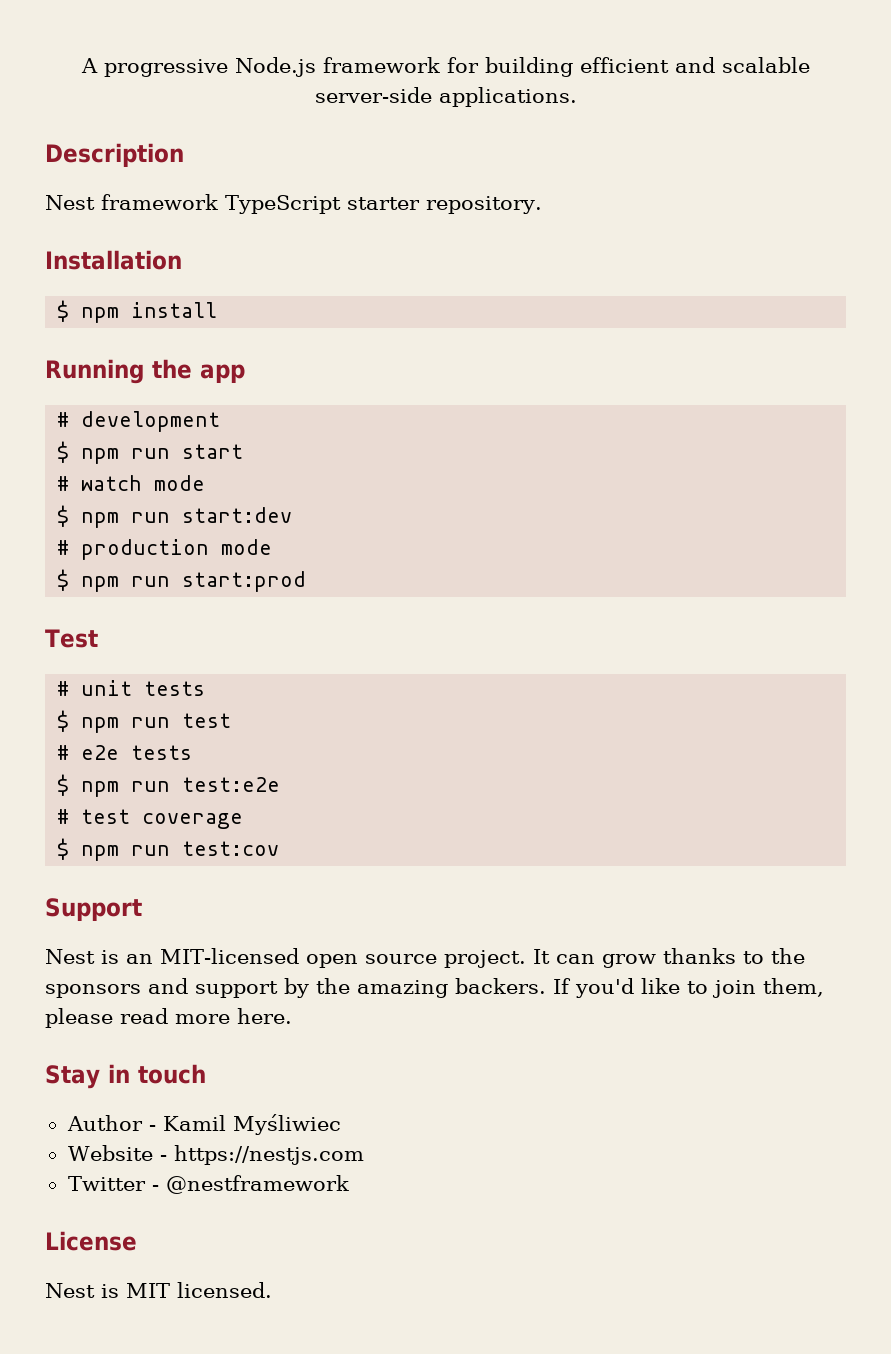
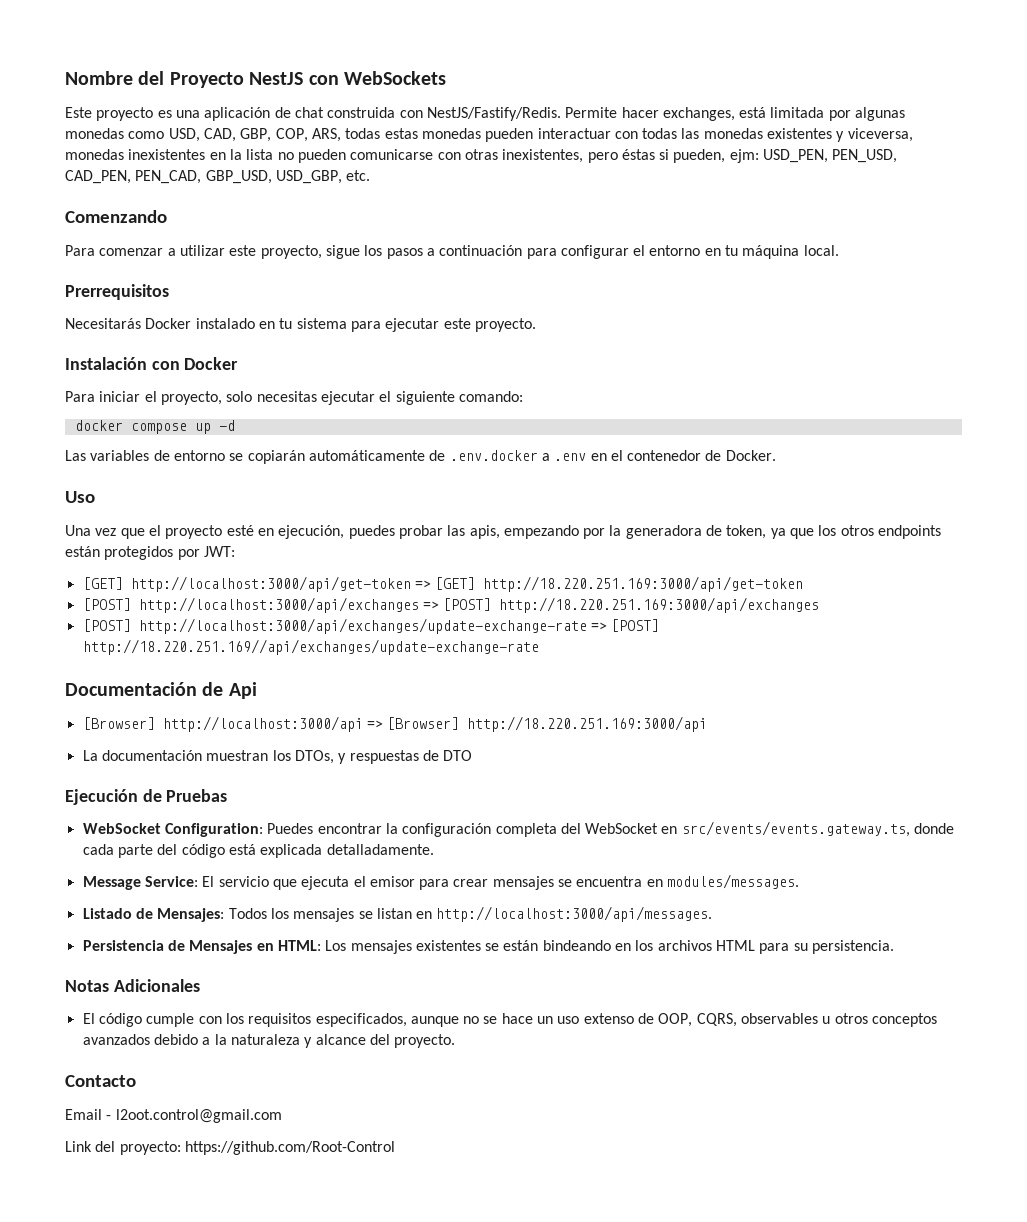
[80,57,810,77] [314,87,577,107] [45,143,184,167] [45,194,542,214] [45,250,182,270] [57,300,218,323] [45,359,245,384] [57,411,221,432] [57,441,244,464] [57,475,206,491] [57,505,293,528] [57,539,273,560] [57,569,307,592] [45,629,98,648] [57,680,206,696] [57,710,232,733] [57,745,193,760] [57,774,281,797] [57,809,244,829] [57,838,280,861] [45,898,142,921] [45,948,805,968] [45,978,824,998] [45,1008,292,1028] [45,1064,206,1089] [66,1114,341,1135] [67,1145,364,1165] [67,1175,349,1194] [45,1231,137,1251] [45,1282,272,1298] A progressive Node.js framework for building efficient and scalable server-side applications. // Description // Nest framework TypeScript starter repository. // Installation // $ npm install // Running the app // # development // $ npm run start // # watch mode // $ npm run start:dev // # production mode // $ npm run start:prod // Test // # unit tests // $ npm run test // # e2e tests // $ npm run test:e2e // # test coverage // $ npm run test:cov // Support // Nest is an MIT-licensed open source project. It can grow thanks to the sponsors and support by the amazing backers. If you'd like to join them, please read more here. // Stay in touch // Author - Kamil Myśliwiec // Website - https://nestjs.com // Twitter - @nestframework // License // Nest is MIT licensed. -> [65,71,446,88] [65,107,906,121] [65,128,913,142] [65,149,898,163] [65,170,371,184] [65,210,167,223] [65,245,839,259] [65,284,169,300] [65,318,536,332] [65,357,239,370] [65,391,523,405] [74,420,235,434] [65,450,776,464] [65,491,95,503] [65,525,942,539] [65,546,235,560] [82,576,804,592] [82,597,820,613] [82,618,660,634] [82,639,539,655] [65,682,257,699] [82,716,708,732] [82,750,473,764] [65,789,228,805] [82,821,955,837] [82,844,434,858] [82,874,800,890] [82,906,713,922] [82,940,895,954] [65,979,200,992] [82,1013,938,1027] [82,1034,456,1048] [65,1075,136,1087] [65,1109,282,1123] [65,1141,395,1155] Nombre del Proyecto NestJS con WebSockets // Este proyecto es una aplicación de chat construida con NestJS/Fastify/Redis. Permite hacer exchanges, está limitada por algunas monedas como USD, CAD, GBP, COP, ARS, todas estas monedas pueden interactuar con todas las monedas existentes y viceversa, monedas inexistentes en la lista no pueden comunicarse con otras inexistentes, pero éstas si pueden, ejm: USD_PEN, PEN_USD, CAD_PEN, PEN_CAD, GBP_USD, USD_GBP, etc. // Comenzando // Para comenzar a utilizar este proyecto, sigue los pasos a continuación para configurar el entorno en tu máquina local. // Prerrequisitos // Necesitarás Docker instalado en tu sistema para ejecutar este proyecto. // Instalación con Docker // Para iniciar el proyecto, solo necesitas ejecutar el siguiente comando: // docker compose up -d // Las variables de entorno se copiarán automáticamente de .env.docker a .env en el contenedor de Docker. // Uso // Una vez que el proyecto esté en ejecución, puedes probar las apis, empezando por la generadora de token, ya que los otros endpoints están protegidos por JWT: // [GET] http://localhost:3000/api/get-token => [GET] http://18.220.251.169:3000/api/get-token // [POST] http://localhost:3000/api/exchanges => [POST] http://18.220.251.169:3000/api/exchanges // [POST] http://localhost:3000/api/exchanges/update-exchange-rate => [POST] http://18.220.251.169//api/exchanges/update-exchange-rate // Documentación de Api // [Browser] http://localhost:3000/api => [Browser] http://18.220.251.169:3000/api // La documentación muestran los DTOs, y respuestas de DTO // Ejecución de Pruebas // WebSocket Configuration: Puedes encontrar la configuración completa del WebSocket en src/events/events.gateway.ts, donde cada parte del código está explicada detalladamente. // Message Service: El servicio que ejecuta el emisor para crear mensajes se encuentra en modules/messages. // Listado de Mensajes: Todos los mensajes se listan en http://localhost:3000/api/messages. // Persistencia de Mensajes en HTML: Los mensajes existentes se están bindeando en los archivos HTML para su persistencia. // Notas Adicionales // El código cumple con los requisitos especificados, aunque no se hace un uso extenso de OOP, CQRS, observables u otros conceptos avanzados debido a la naturaleza y alcance del proyecto. // Contacto // Email - l2oot.control@gmail.com // Link del proyecto: https://github.com/Root-Control

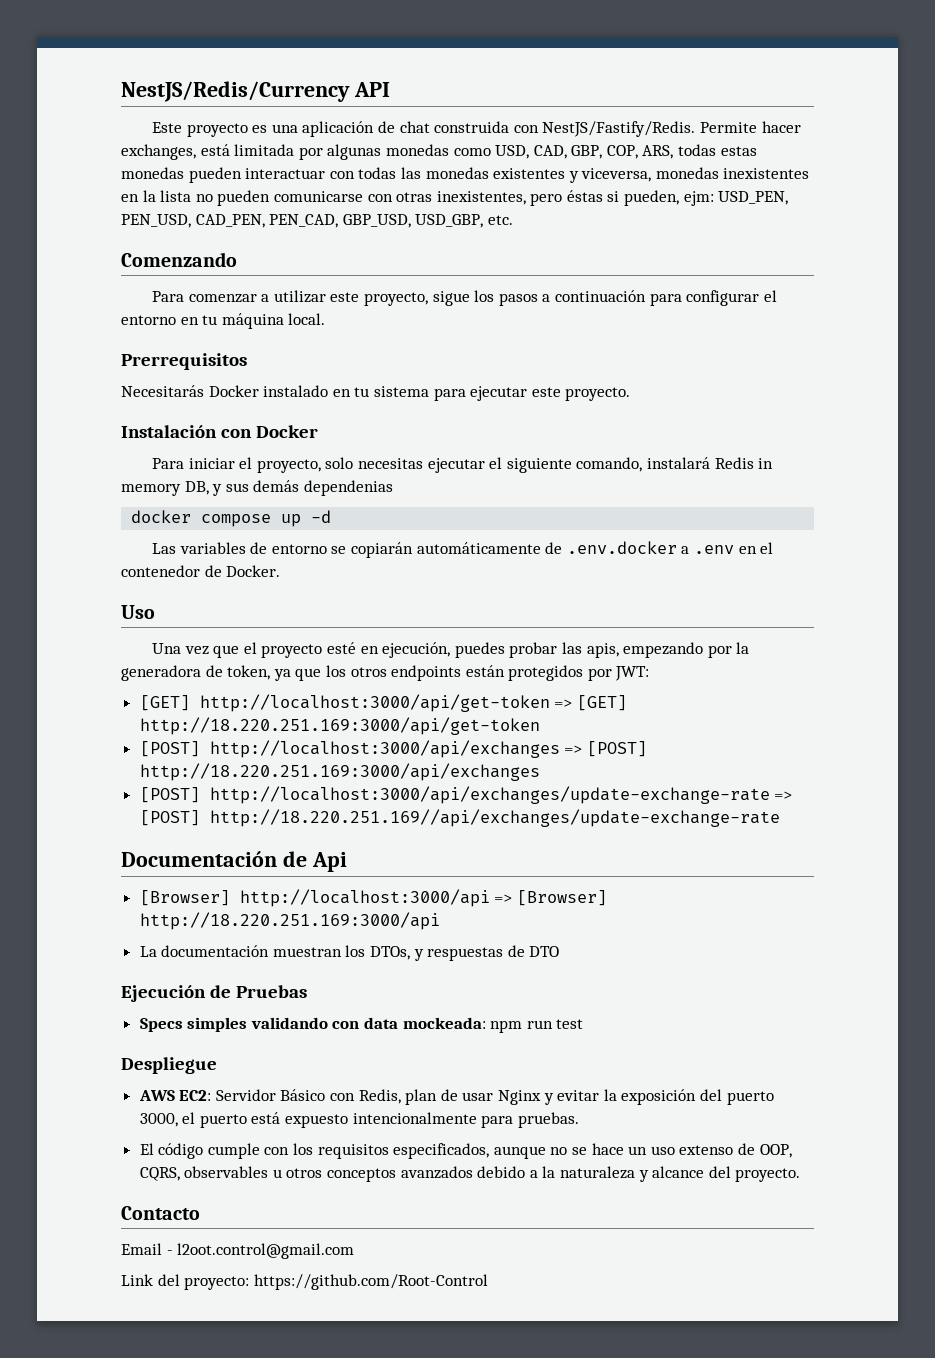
[65,71,446,88] Nombre del Proyecto NestJS con WebSockets -> [121,81,390,102] NestJS/Redis/Currency API
[458,391,523,402] comando: -> [576,457,774,472] [121,480,393,496] comando, instalará Redis in memory DB, y sus demás dependenias
[82,821,955,837] [82,844,434,858] [82,874,800,890] [82,906,713,922] [82,940,895,954] [65,979,200,992] WebSocket Configuration: Puedes encontrar la configuración completa del WebSocket en src/events/events.gateway.ts, donde cada parte del código está explicada detalladamente. // Message Service: El servicio que ejecuta el emisor para crear mensajes se encuentra en modules/messages. // Listado de Mensajes: Todos los mensajes se listan en http://localhost:3000/api/messages. // Persistencia de Mensajes en HTML: Los mensajes existentes se están bindeando en los archivos HTML para su persistencia. // Notas Adicionales -> [139,1017,584,1033] [121,1057,217,1074] [138,1089,774,1105] [139,1112,579,1128] Specs simples validando con data mockeada: npm run test // Despliegue // AWS EC2: Servidor Básico con Redis, plan de usar Nginx y evitar la exposición del puerto 3000, el puerto está expuesto intencionalmente para pruebas.

